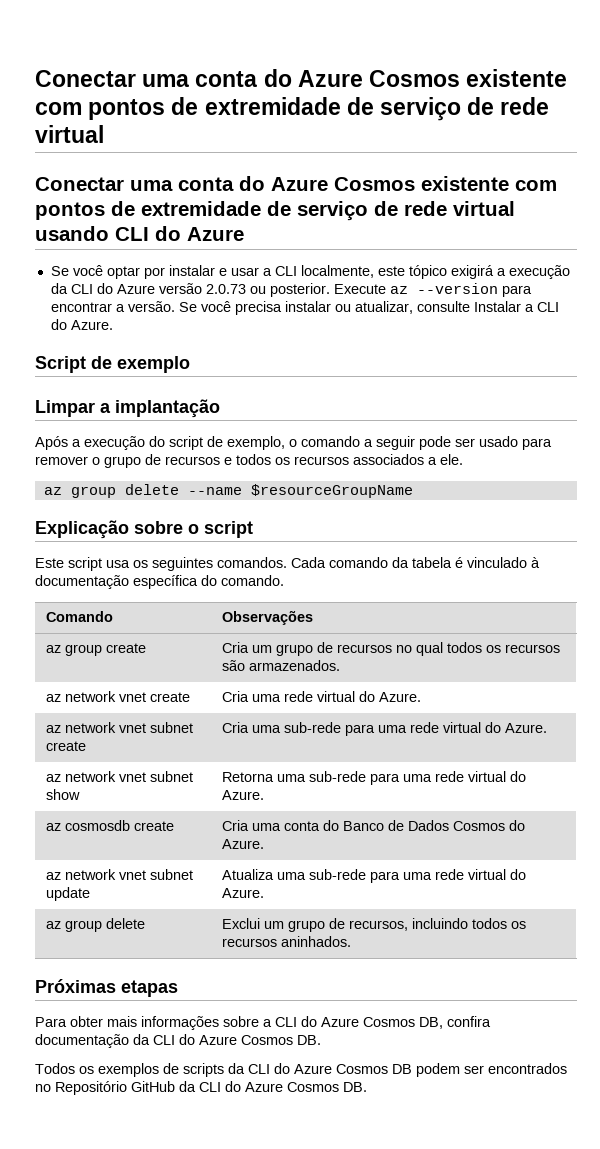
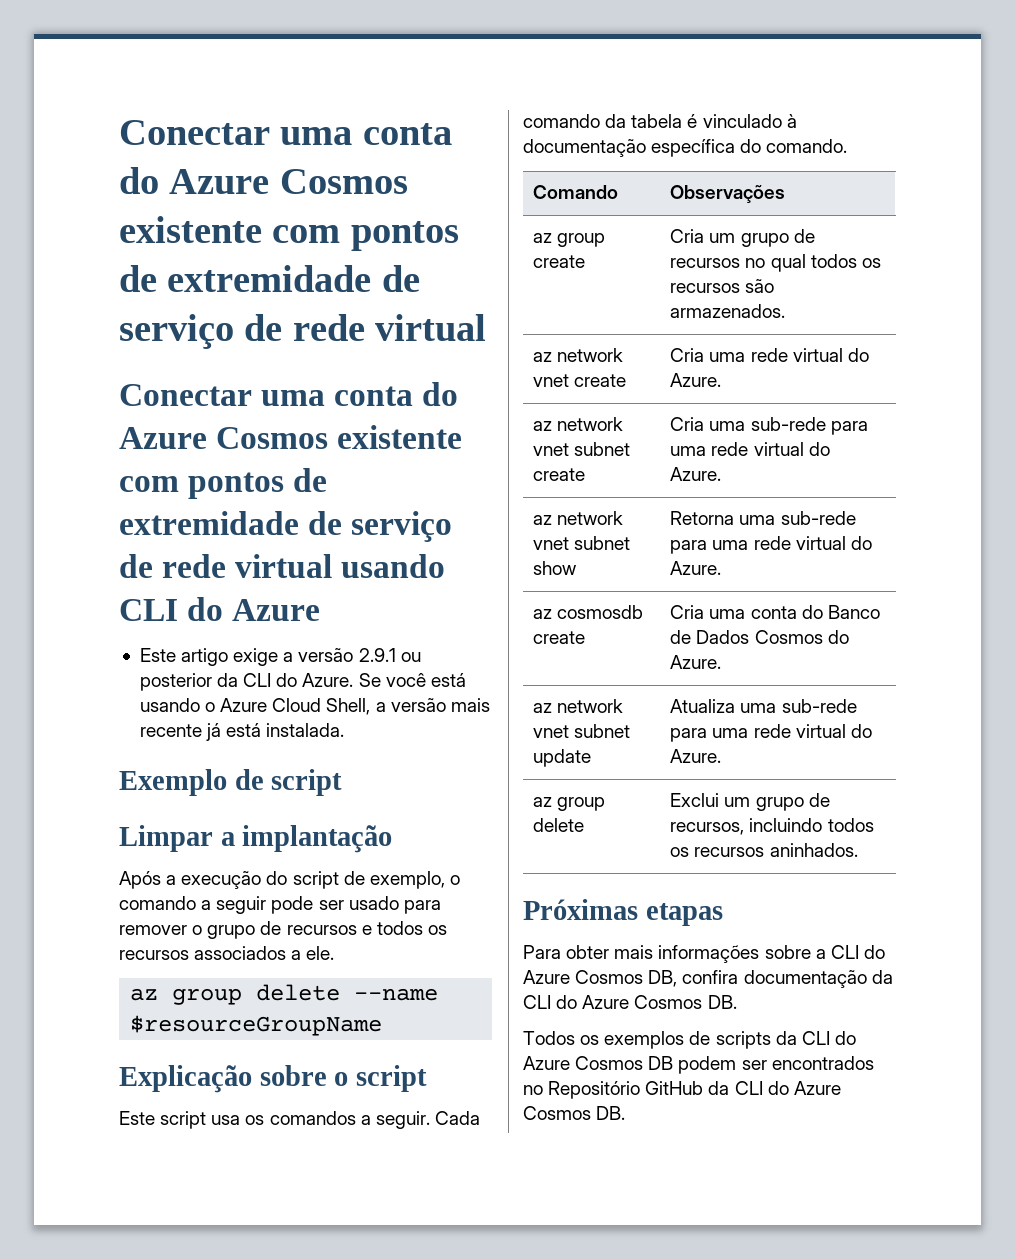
[50,265,570,279] [50,283,532,297] [50,301,559,315] [50,319,113,330] [35,356,190,373] Se você optar por instalar e usar a CLI localmente, este tópico exigirá a execução da CLI do Azure versão 2.0.73 ou posterior. Execute az --version para encontrar a versão. Se você precisa instalar ou atualizar, consulte Instalar a CLI do Azure. // Script de exemplo -> [139,648,421,666] [139,673,466,691] [139,698,490,715] [139,723,345,741] [119,769,343,796] Este artigo exige a versão 2.9.1 ou posterior da CLI do Azure. Se você está usando o Azure Cloud Shell, a versão mais recente já está instalada. // Exemplo de script
[152,557,287,571] seguintes comandos. -> [269,1111,430,1129] comandos a seguir.

